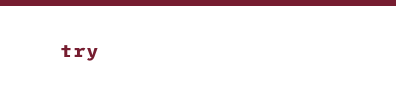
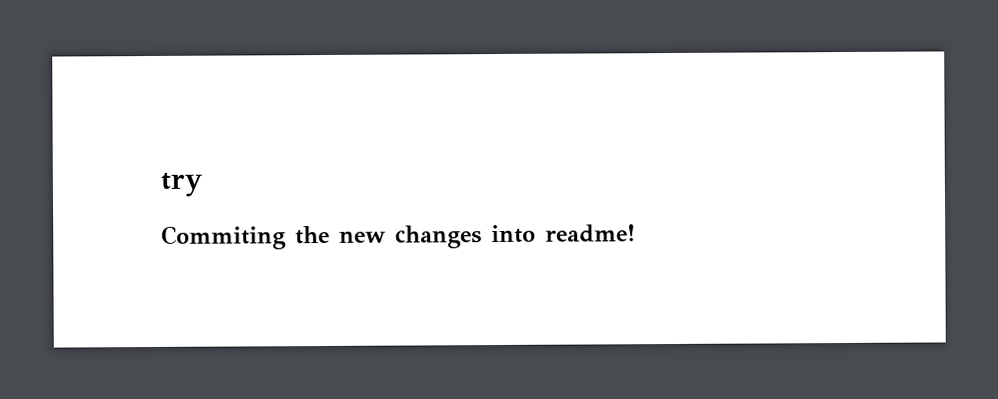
(99, 53) none -> [161,224,636,250] // Commiting the new changes into readme!

